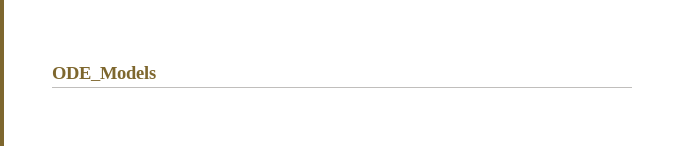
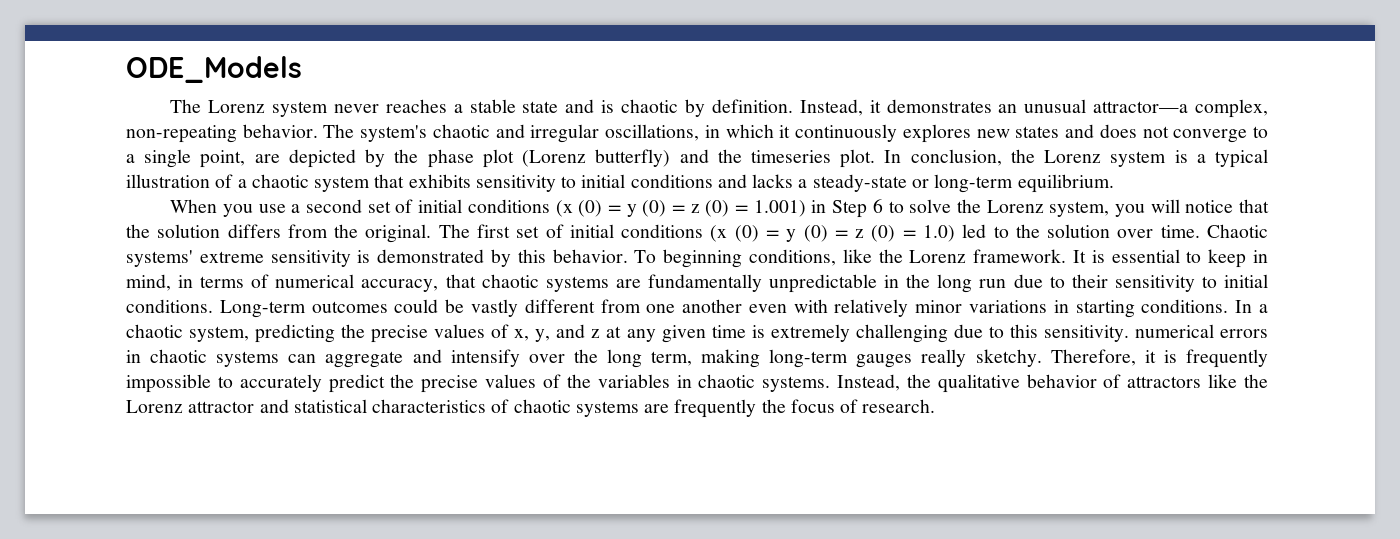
(156, 73) none -> [170,99,1268,118] [126,124,1268,143] [126,149,1269,168] [126,174,1114,193] [170,199,1269,218] [126,224,1269,243] [126,249,1268,268] [126,274,1268,293] [126,299,1268,318] [126,324,1269,343] [126,349,1268,368] [126,374,1268,393] [126,399,936,418] // The Lorenz system never reaches a stable state and is chaotic by definition. Instead, it demonstrates an unusual attractor—a complex, non-repeating behavior. The system's chaotic and irregular oscillations, in which it continuously explores new states and does not converge to a single point, are depicted by the phase plot (Lorenz butterfly) and the timeseries plot. In conclusion, the Lorenz system is a typical illustration of a chaotic system that exhibits sensitivity to initial conditions and lacks a steady-state or long-term equilibrium. // When you use a second set of initial conditions (x (0) = y (0) = z (0) = 1.001) in Step 6 to solve the Lorenz system, you will notice that the solution differs from the original. The first set of initial conditions (x (0) = y (0) = z (0) = 1.0) led to the solution over time. Chaotic systems' extreme sensitivity is demonstrated by this behavior. To beginning conditions, like the Lorenz framework. It is essential to keep in mind, in terms of numerical accuracy, that chaotic systems are fundamentally unpredictable in the long run due to their sensitivity to initial conditions. Long-term outcomes could be vastly different from one another even with relatively minor variations in starting conditions. In a chaotic system, predicting the precise values of x, y, and z at any given time is extremely challenging due to this sensitivity. numerical errors in chaotic systems can aggregate and intensify over the long term, making long-term gauges really sketchy. Therefore, it is frequently impossible to accurately predict the precise values of the variables in chaotic systems. Instead, the qualitative behavior of attractors like the Lorenz attractor and statistical characteristics of chaotic systems are frequently the focus of research.

